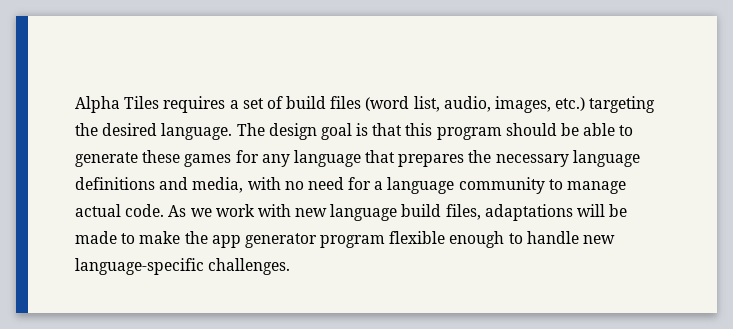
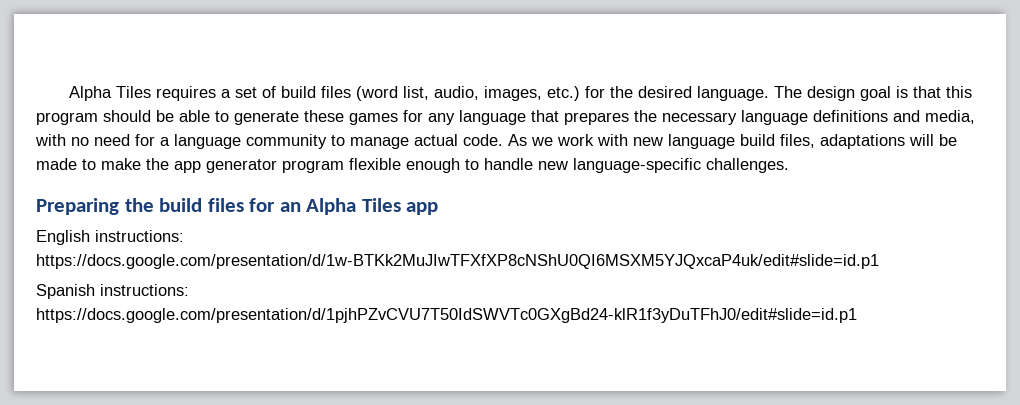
[589,96,656,113] targeting -> [584,86,605,98] for
(291, 266) none -> [36,198,439,215] [36,230,184,245] [36,254,879,269] [36,284,189,299] [36,308,857,323] // Preparing the build files for an Alpha Tiles app // English instructions: https://docs.google.com/presentation/d/1w-BTKk2MuJIwTFXfXP8cNShU0QI6MSXM5YJQxcaP4uk/edit#slide=id.p1 // Spanish instructions: https://docs.google.com/presentation/d/1pjhPZvCVU7T50IdSWVTc0GXgBd24-klR1f3yDuTFhJ0/edit#slide=id.p1

